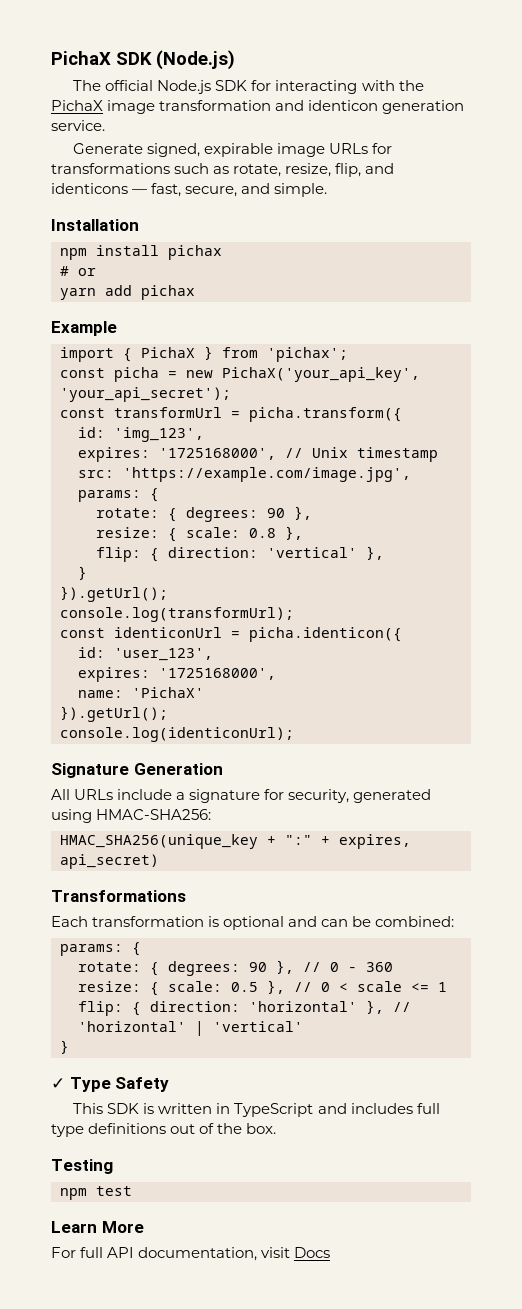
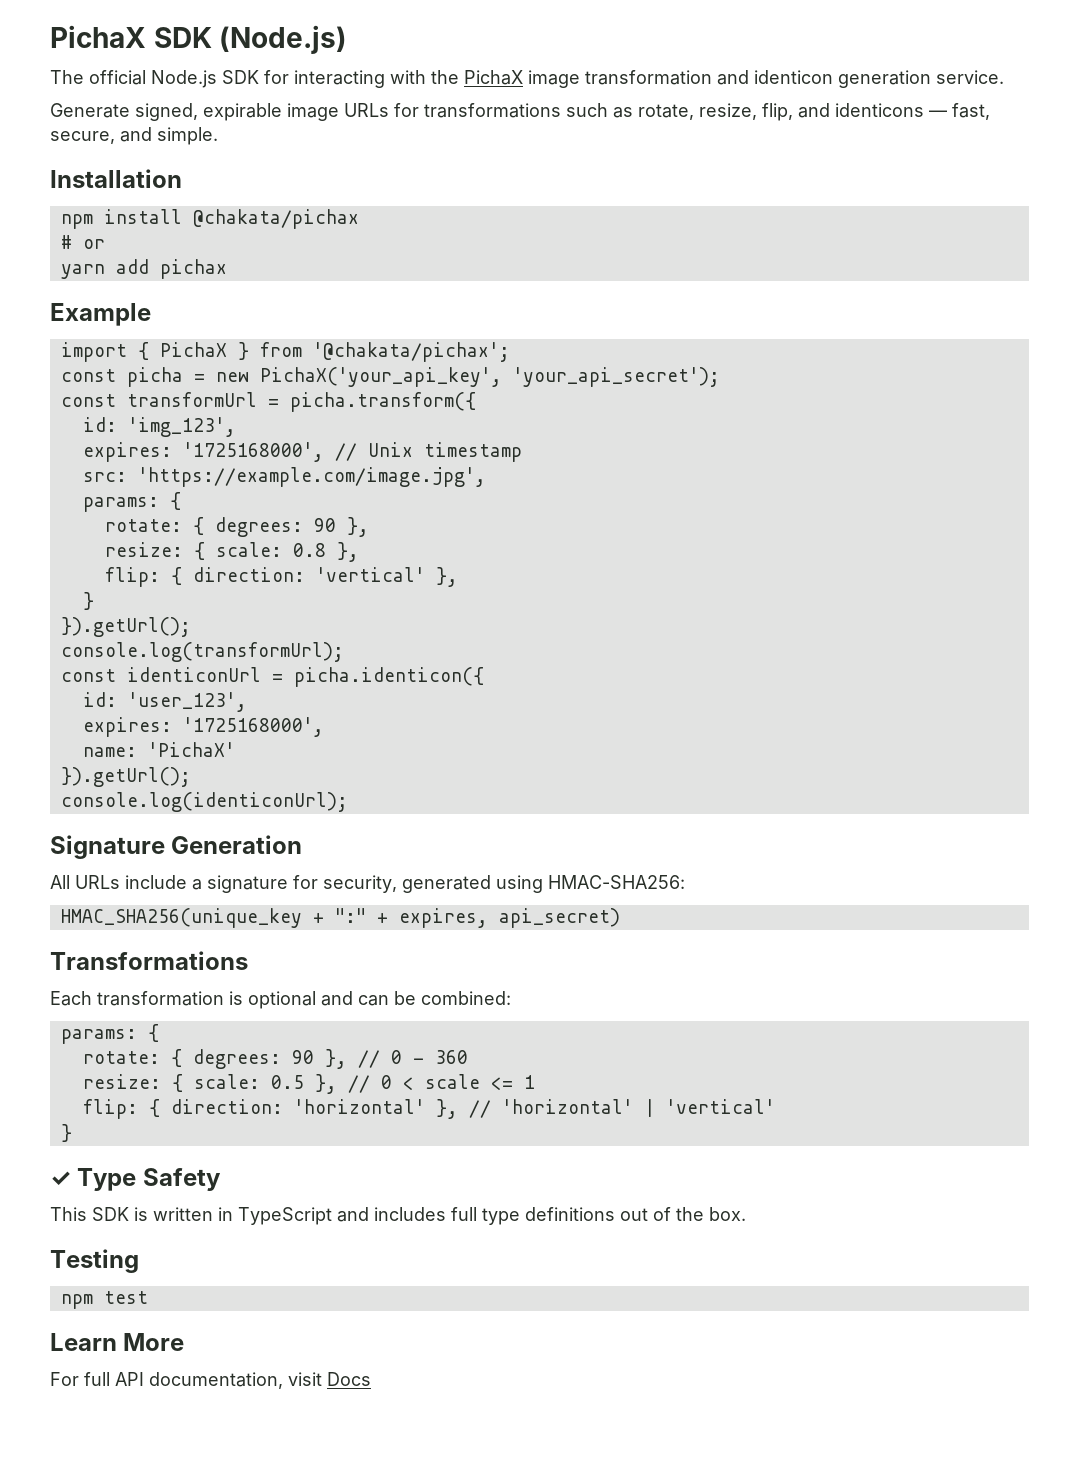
[168,245,222,260] pichax -> [192,209,359,229] @chakata/pichax
[267,347,348,362] 'pichax'; -> [312,342,510,362] '@chakata/pichax';

